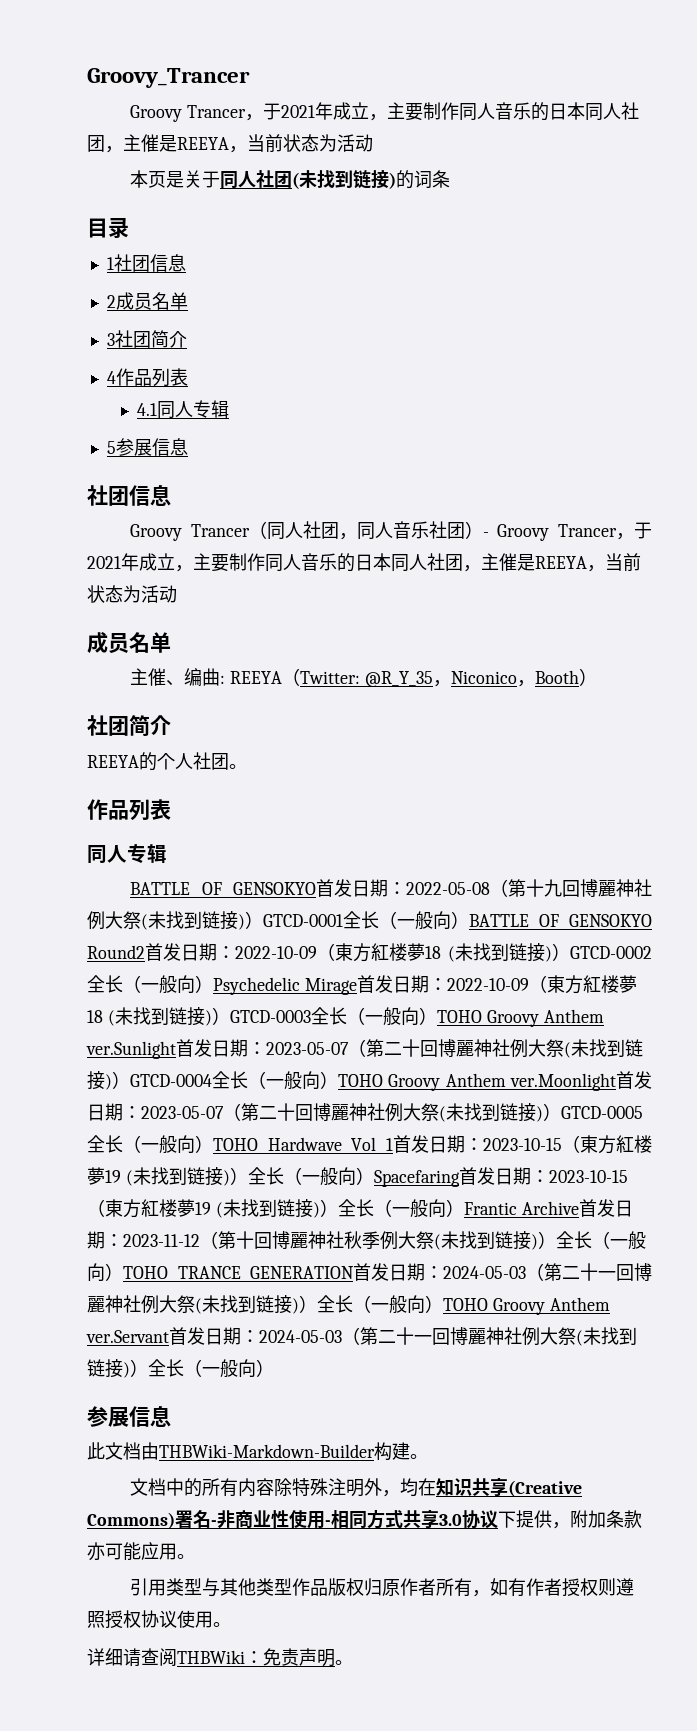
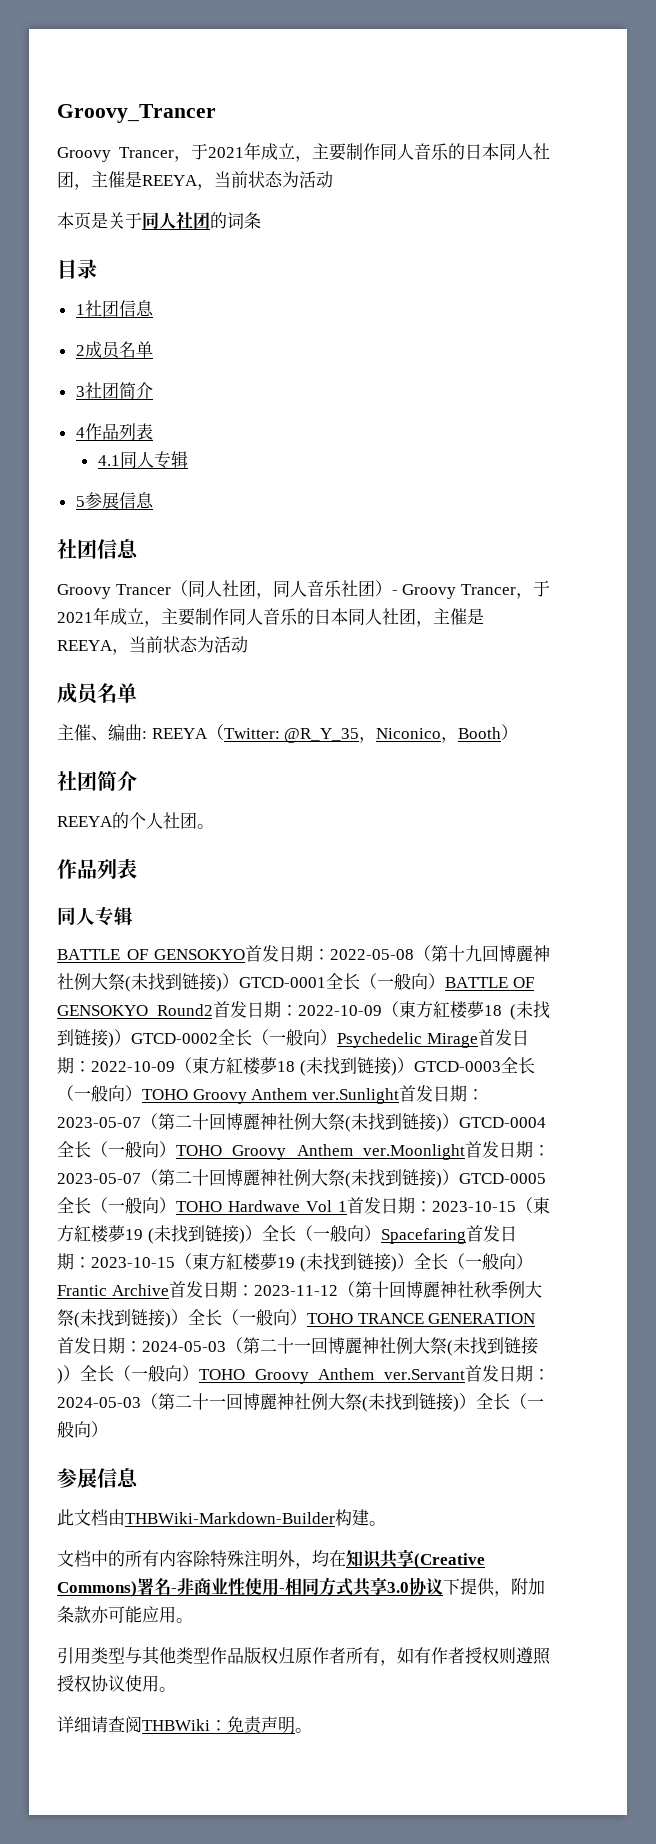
[292,170,397,189] (未找到链接) -> (210, 220) none

